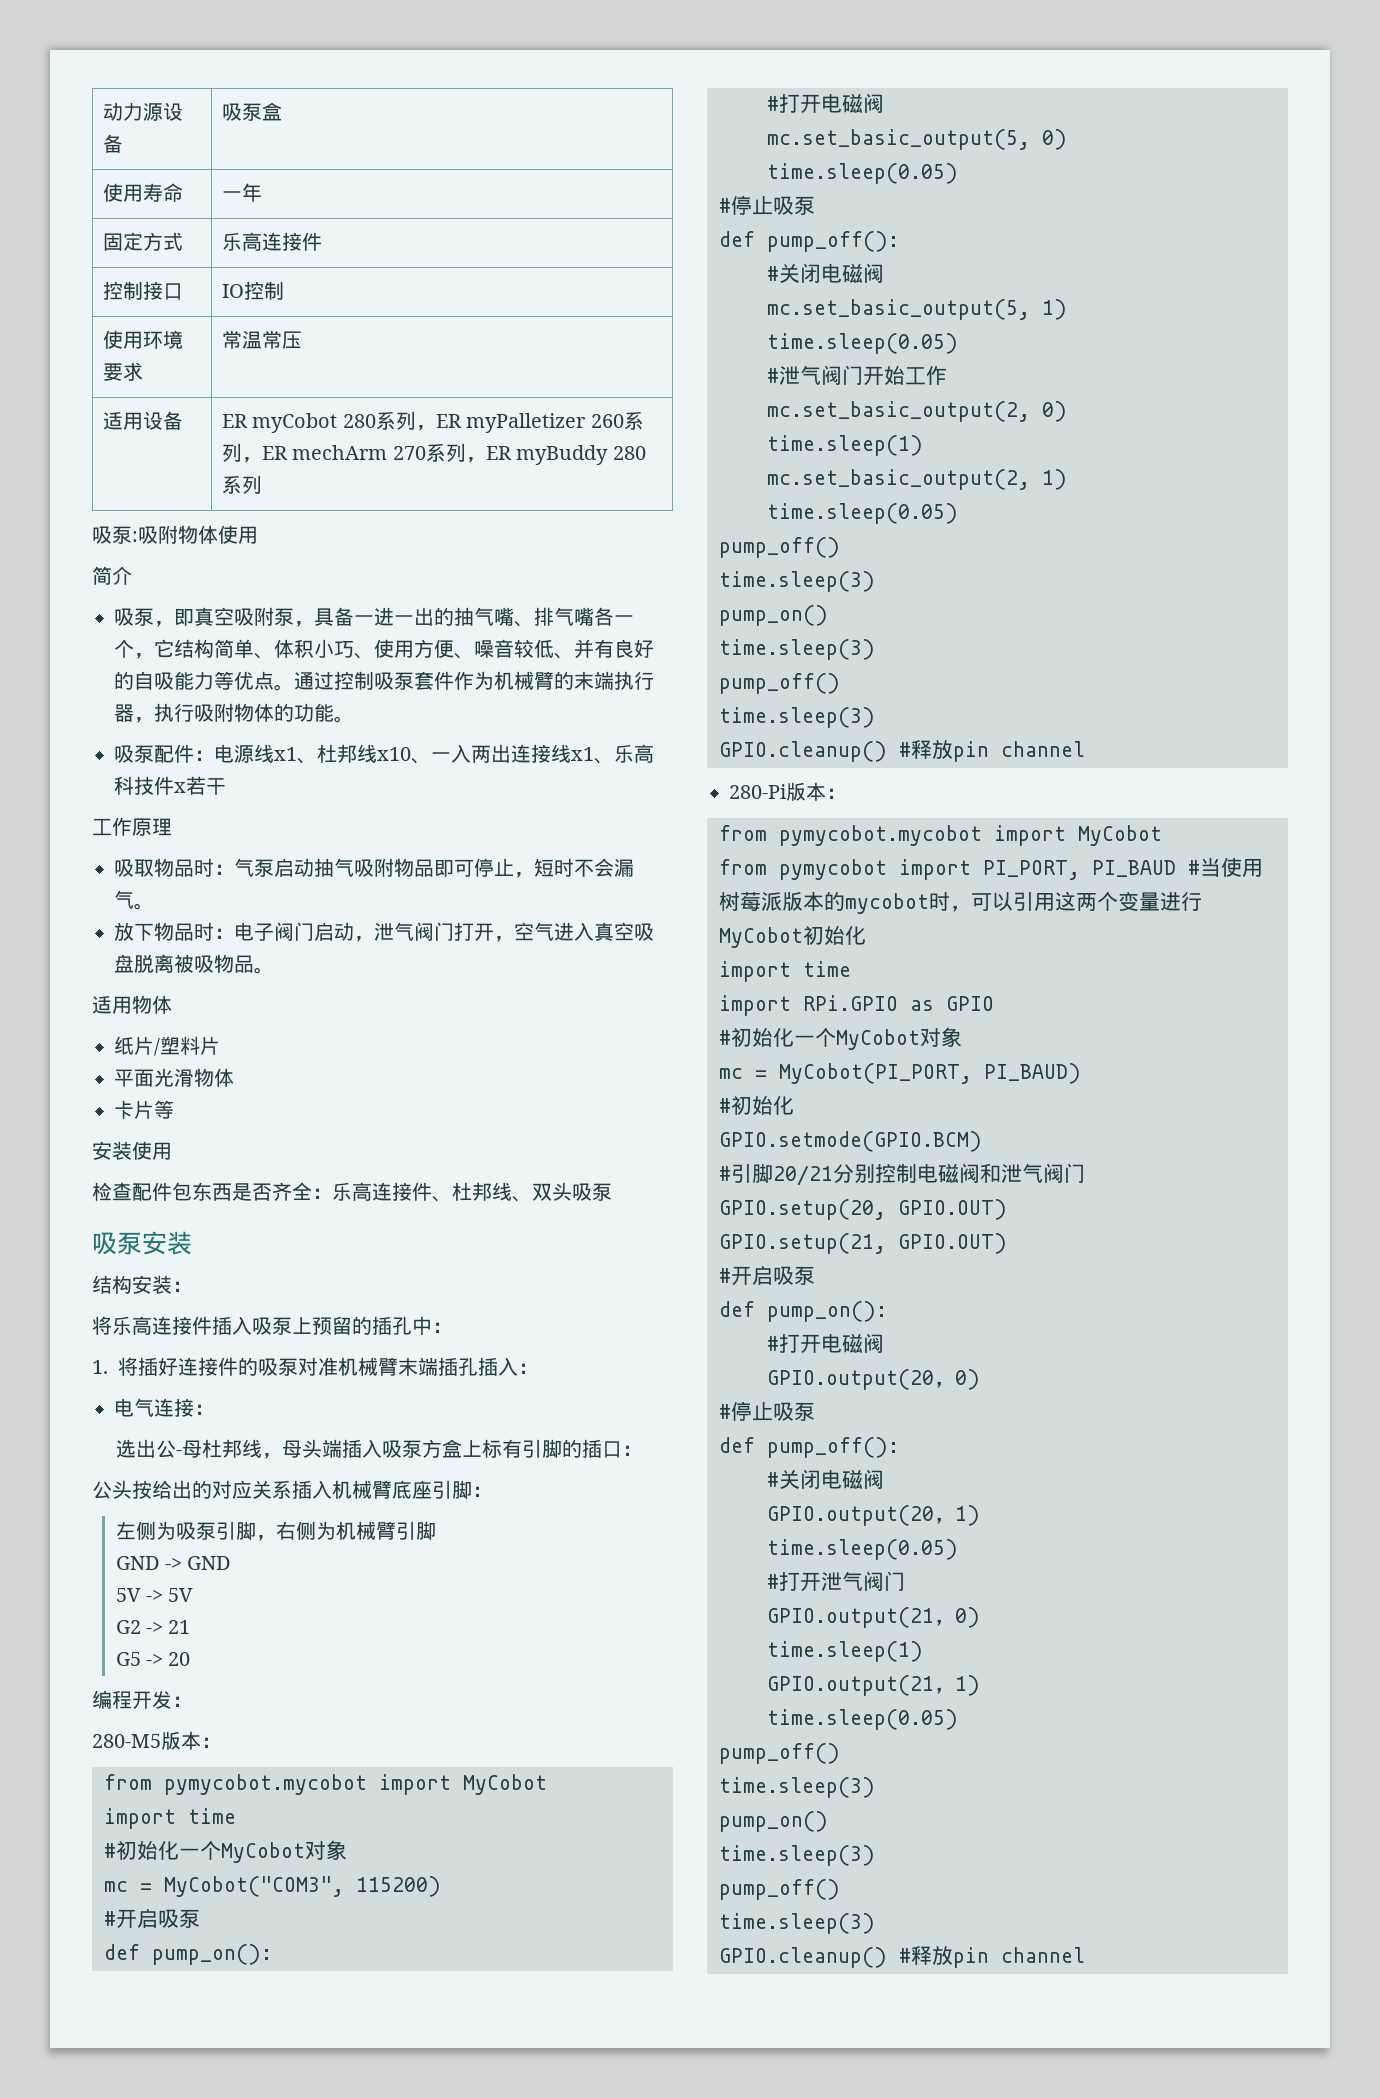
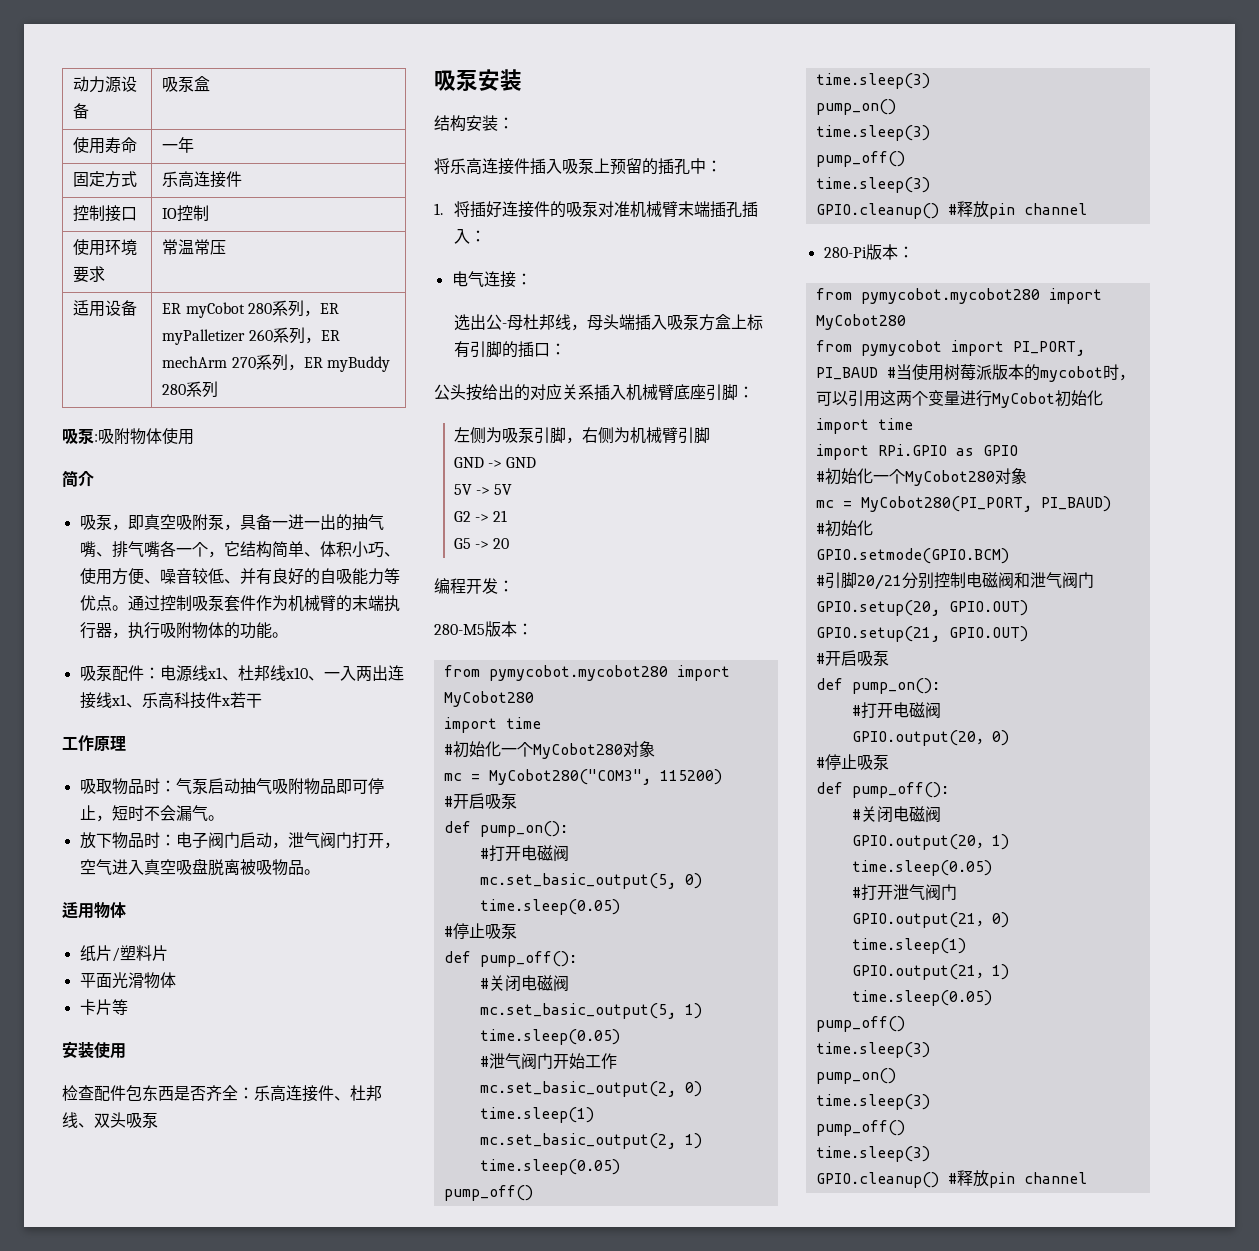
[164,1774,547,1795] pymycobot.mycobot import MyCobot -> [488,665,730,681] [443,691,534,707] pymycobot.mycobot280 import MyCobot280
[221,1840,347,1863] [104,1876,344,1897] MyCobot对象 // mc = MyCobot("COM3", -> [532,741,655,759] [443,769,651,785] MyCobot280对象 // mc = MyCobot280("COM3",
[779,825,1162,846] pymycobot.mycobot import MyCobot -> [860,288,1102,304] [815,314,906,330] pymycobot.mycobot280 import MyCobot280
[836,1027,962,1050] [719,1063,972,1084] MyCobot对象 // mc = MyCobot(PI_PORT, -> [904,468,1027,486] [815,496,1032,512] MyCobot280对象 // mc = MyCobot280(PI_PORT,

